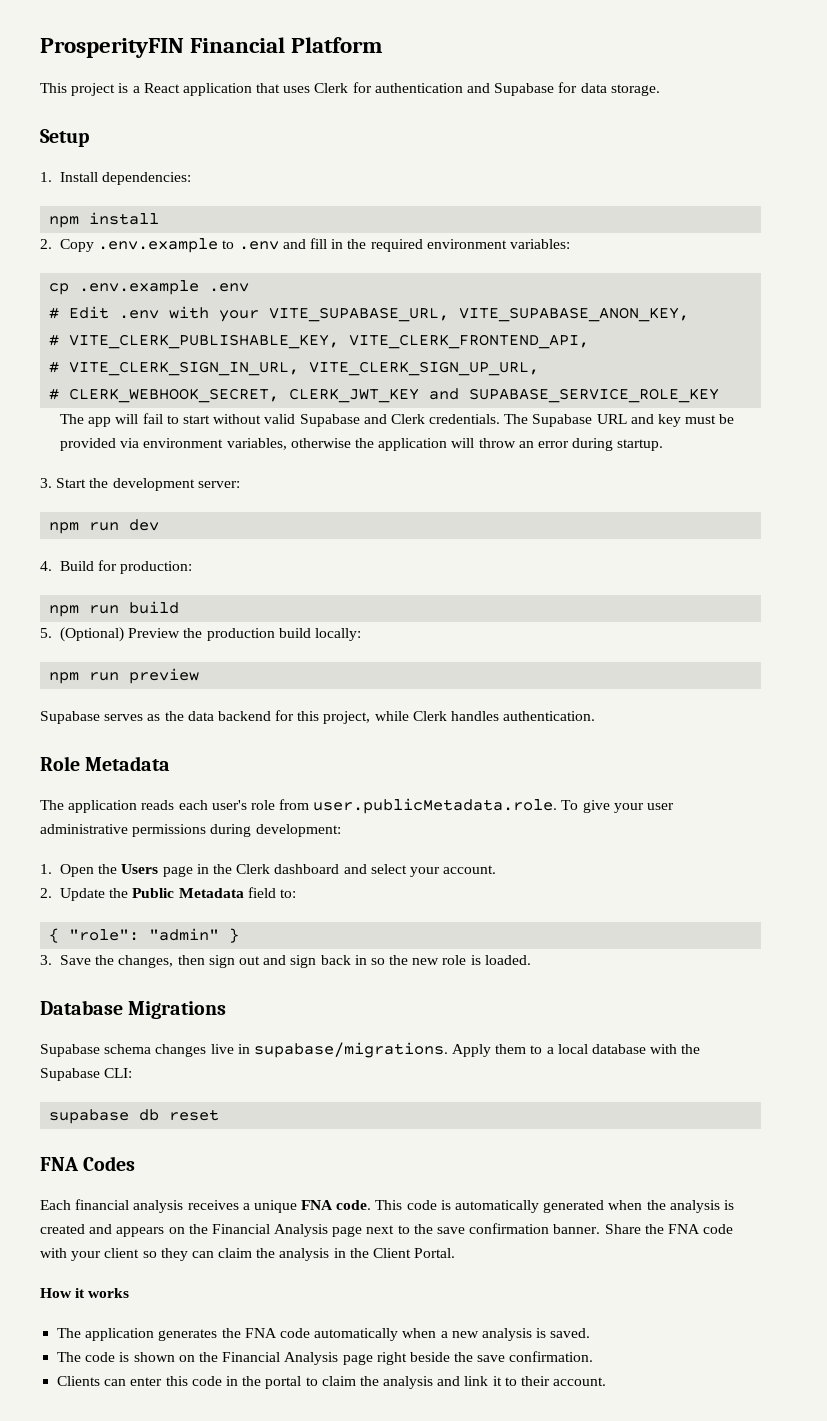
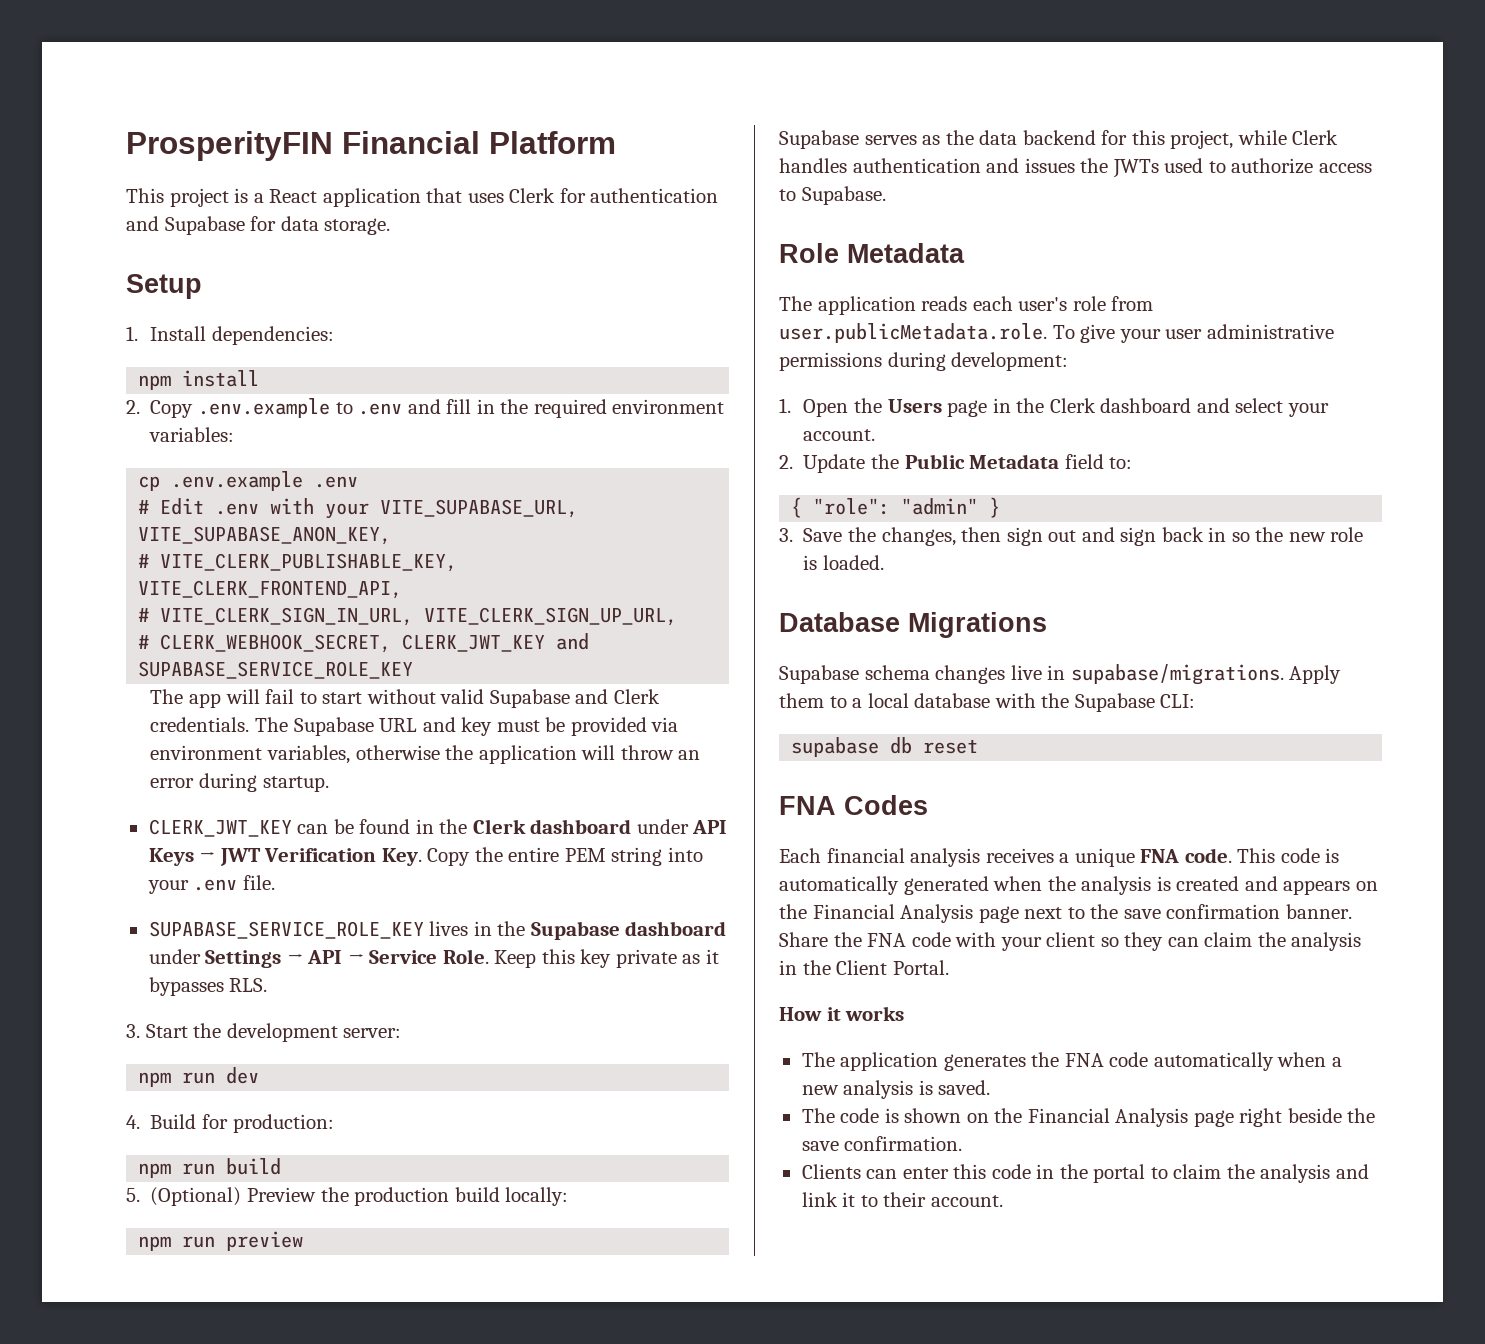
(664, 445) none -> [148,819,728,837] [148,847,703,866] [147,875,275,894] [148,921,727,940] [148,949,719,968] [148,977,268,996] // CLERK_JWT_KEY can be found in the Clerk dashboard under API Keys → JWT Verification Key. Copy the entire PEM string into your .env file. // SUPABASE_SERVICE_ROLE_KEY lives in the Supabase dashboard under Settings → API → Service Role. Keep this key private as it bypasses RLS.
[503,711,596,721] authentication. -> [852,158,1372,178] [779,186,886,205] authentication and issues the JWTs used to authorize access to Supabase.

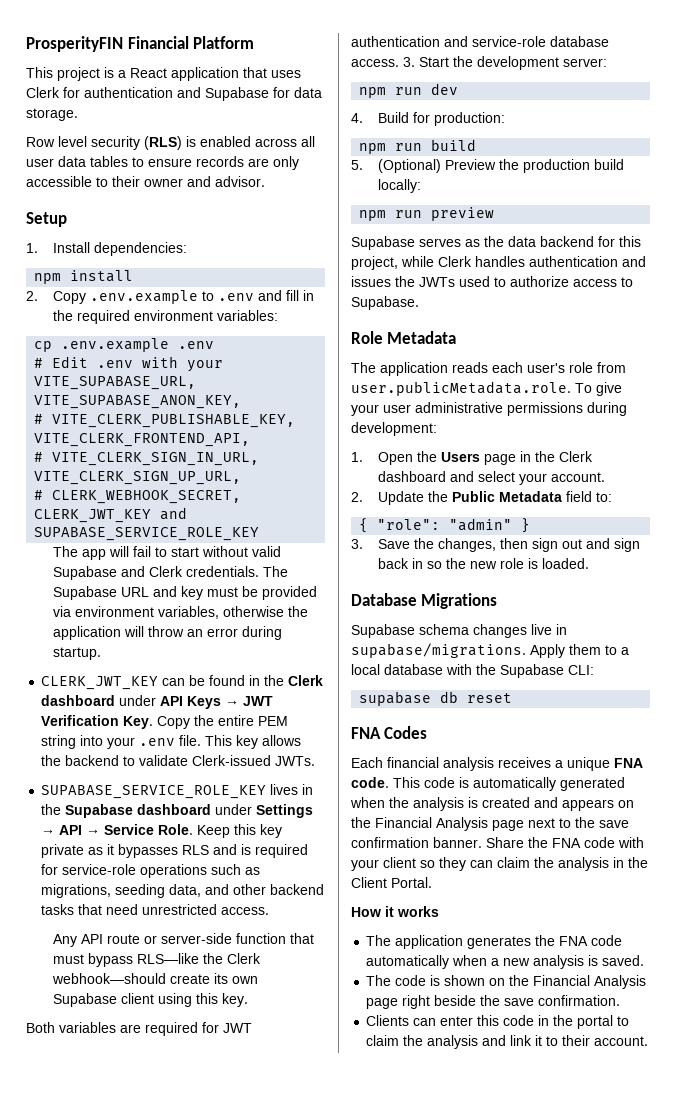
(391, 226) none -> [26,136,315,150] [26,156,299,170] [26,176,265,187] // Row level security (RLS) is enabled across all user data tables to ensure records are only accessible to their owner and advisor.
(275, 882) none -> [205,735,302,749] [41,755,316,766] This key allows the backend to validate Clerk-issued JWTs.
[229,978,268,992] RLS. // -> [182,844,309,858] [41,864,261,878] [41,884,325,898] [41,904,270,915] [53,933,315,947] [53,953,262,967] [52,973,259,984] [53,993,249,1007] [26,1022,252,1036] [351,36,609,47] [351,59,399,67] RLS and is required for service-role operations such as migrations, seeding data, and other backend tasks that need unrestricted access. // Any API route or server-side function that must bypass RLS—like the Clerk webhook—should create its own Supabase client using this key. // Both variables are required for JWT authentication and service-role database access.

